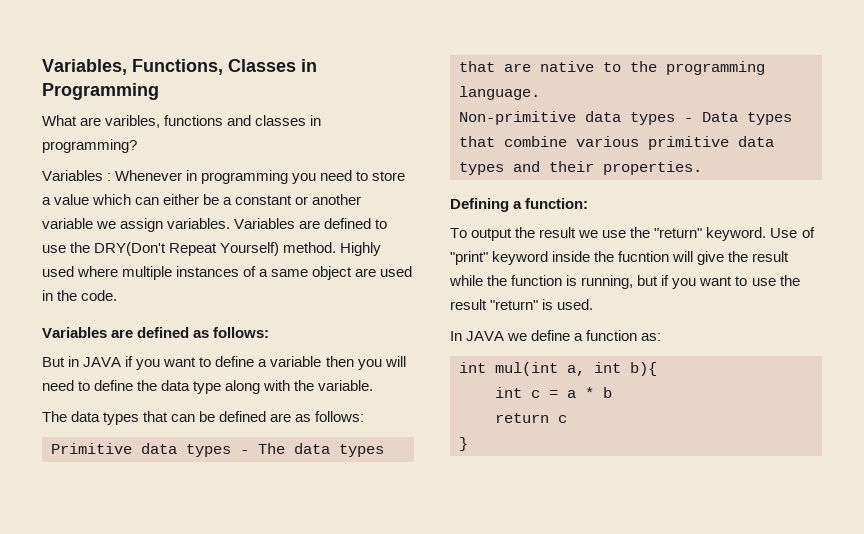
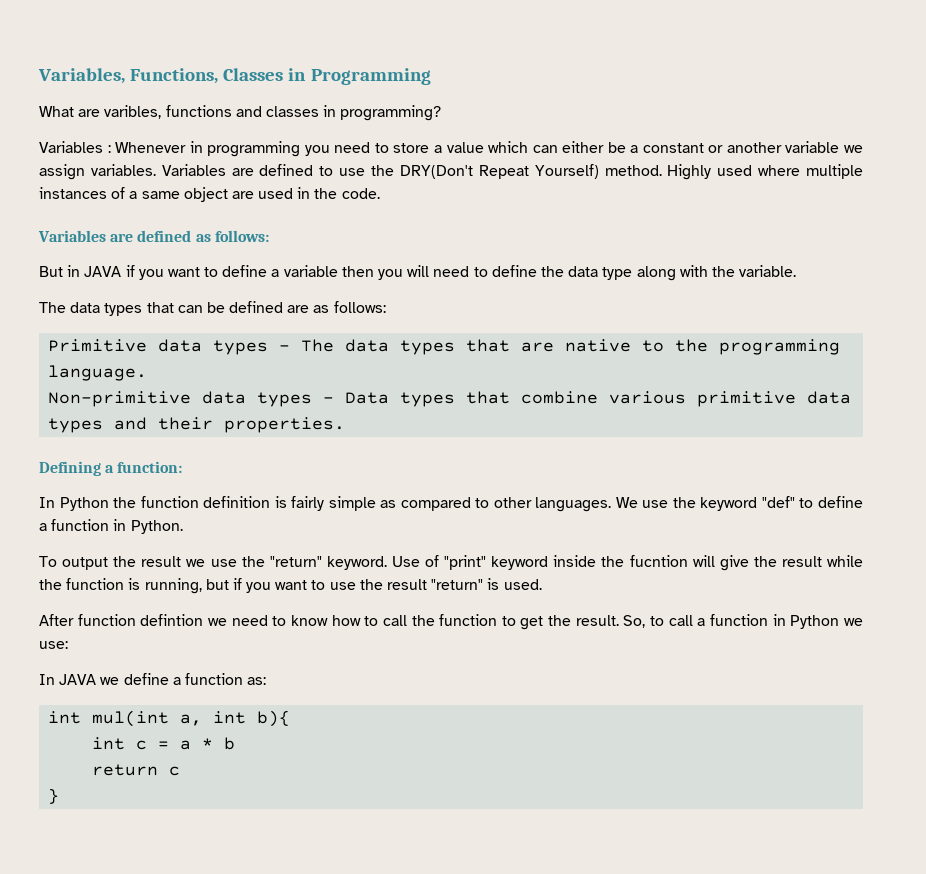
(589, 203) none -> [39,496,863,512] [39,519,183,534] // In Python the function definition is fairly simple as compared to other languages. We use the keyword "def" to define a function in Python.
(594, 304) none -> [39,614,864,630] [39,641,68,649] // After function defintion we need to know how to call the function to get the result. So, to call a function in Python we use:

